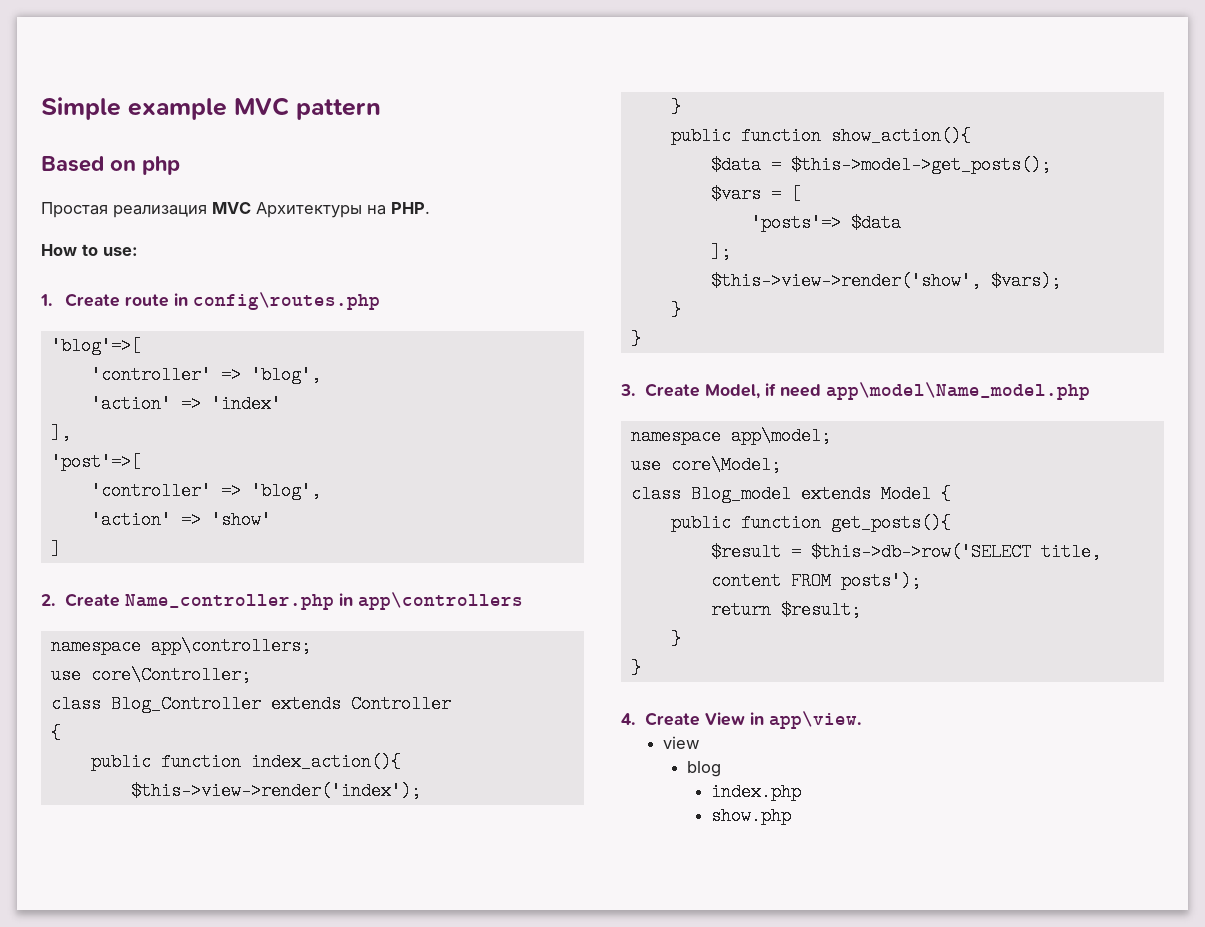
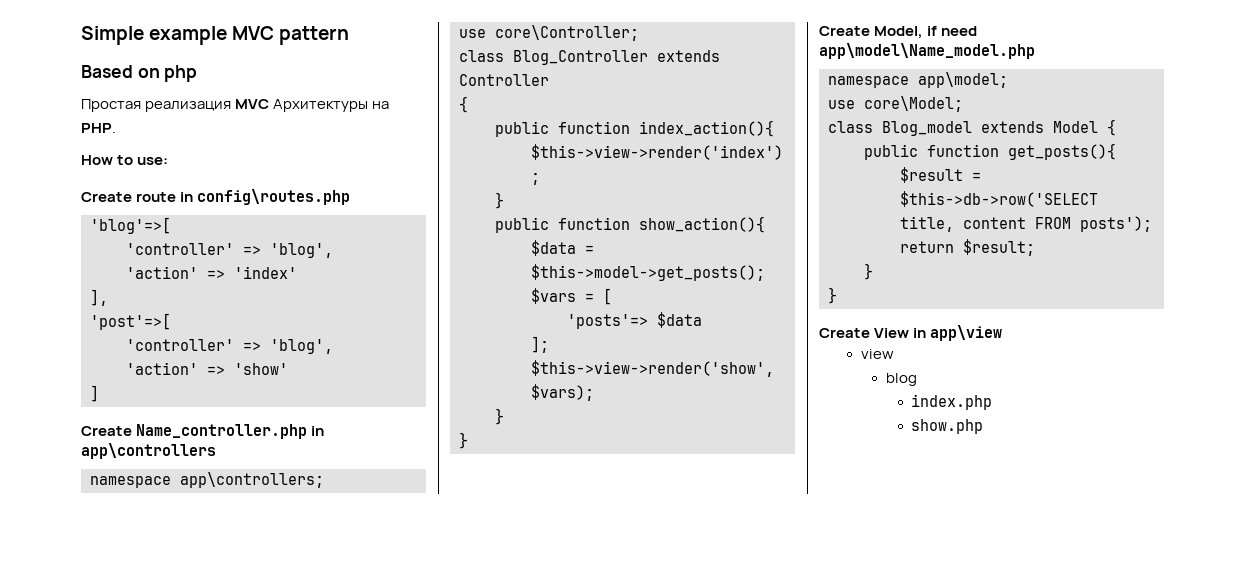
[40,294,52,306] 1. -> (169, 161) none
[41,594,55,606] 2. -> (99, 393) none
[620,384,635,396] 3. -> (468, 440) none
[621,713,635,725] 4. -> (837, 295) none
[768,711,861,729] app\view. -> [930,325,1003,341] app\view

